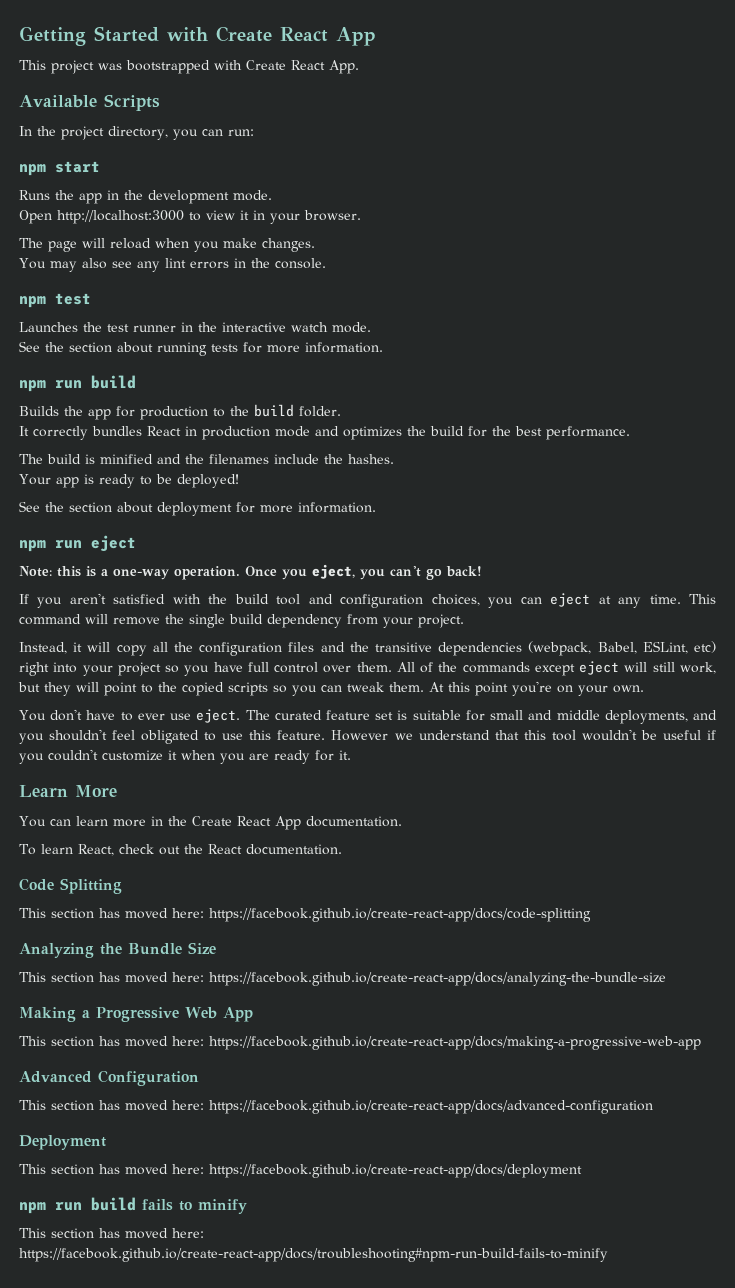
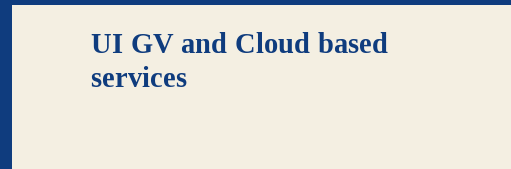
[19,26,376,46] [19,60,359,74] [19,94,160,111] [19,126,254,140] [19,161,100,176] [19,190,272,204] [19,210,361,224] [19,238,315,252] [19,258,326,272] [19,293,91,308] [19,322,371,333] [19,341,383,356] [19,375,136,392] [19,404,341,420] [19,426,630,440] [19,454,394,464] [19,474,239,488] [19,501,376,516] [19,535,136,552] [19,564,482,580] [19,593,717,608] [19,614,464,628] [19,641,716,656] [19,661,717,676] [18,681,644,696] [19,709,717,724] [19,729,716,744] [19,749,351,764] [19,785,117,797] [19,816,402,830] [19,844,342,856] [19,878,122,894] [19,908,591,922] [19,942,216,958] [19,972,666,986] [19,1007,253,1022] [19,1036,701,1050] [19,1070,199,1086] [19,1100,653,1114] [19,1135,106,1150] [19,1164,582,1178] [19,1197,247,1214] [19,1228,204,1239] [19,1248,608,1262] Getting Started with Create React App // This project was bootstrapped with Create React App. // Available Scripts // In the project directory, you can run: // npm start // Runs the app in the development mode. // Open http://localhost:3000 to view it in your browser. // The page will reload when you make changes. // You may also see any lint errors in the console. // npm test // Launches the test runner in the interactive watch mode. // See the section about running tests for more information. // npm run build // Builds the app for production to the build folder. // It correctly bundles React in production mode and optimizes the build for the best performance. // The build is minified and the filenames include the hashes. // Your app is ready to be deployed! // See the section about deployment for more information. // npm run eject // Note: this is a one-way operation. Once you eject, you can't go back! // If you aren't satisfied with the build tool and configuration choices, you can eject at any time. This command will remove the single build dependency from your project. // Instead, it will copy all the configuration files and the transitive dependencies (webpack, Babel, ESLint, etc) right into your project so you have full control over them. All of the commands except eject will still work, but they will point to the copied scripts so you can tweak them. At this point you're on your own. // You don't have to ever use eject. The curated feature set is suitable for small and middle deployments, and you shouldn't feel obligated to use this feature. However we understand that this tool wouldn't be useful if you couldn't customize it when you are ready for it. // Learn More // You can learn more in the Create React App documentation. // To learn React, check out the React documentation. // Code Splitting // This section has moved here: https://facebook.github.io/create-react-app/docs/code-splitting // Analyzing the Bundle Size // This section has moved here: https://facebook.github.io/create-react-app/docs/analyzing-the-bundle-size // Making a Progressive Web App // This section has moved here: https://facebook.github.io/create-react-app/docs/making-a-progressive-web-app // Advanced Configuration // This section has moved here: https://facebook.github.io/create-react-app/docs/advanced-configuration // Deployment // This section has moved here: https://facebook.github.io/create-react-app/docs/deployment // npm run build fails to minify // This section has moved here: https://facebook.github.io/create-react-app/docs/troubleshooting#npm-run-build-fails-to-minify -> [91,32,388,53] [91,66,187,87] UI GV and Cloud based services

